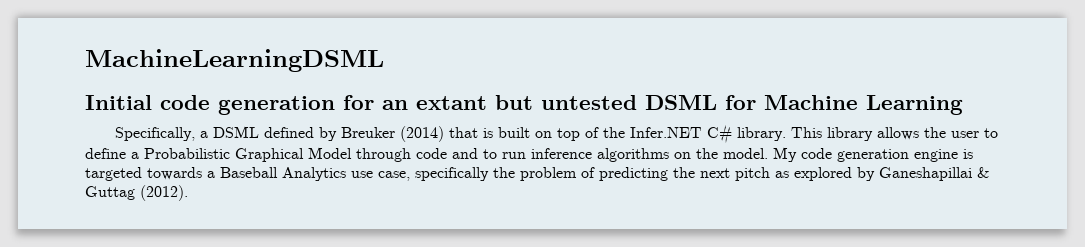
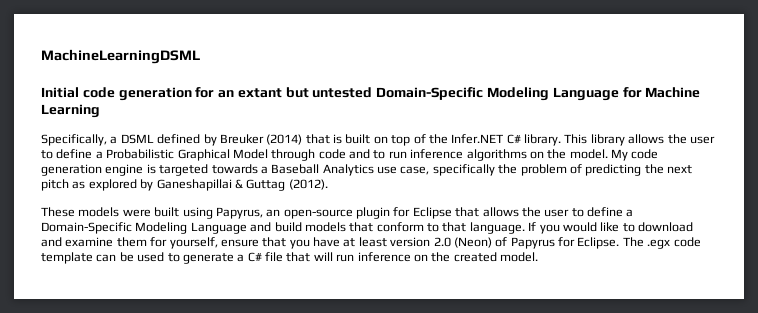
[645,95,717,110] DSML -> [376,87,619,101] Domain-Specific Modeling Language
(188, 193) none -> [41,207,634,219] [41,222,693,234] [41,237,701,249] [41,252,538,264] // These models were built using Papyrus, an open-source plugin for Eclipse that allows the user to define a Domain-Specific Modeling Language and build models that conform to that language. If you would like to download and examine them for yourself, ensure that you have at least version 2.0 (Neon) of Papyrus for Eclipse. The .egx code template can be used to generate a C# file that will run inference on the created model.

